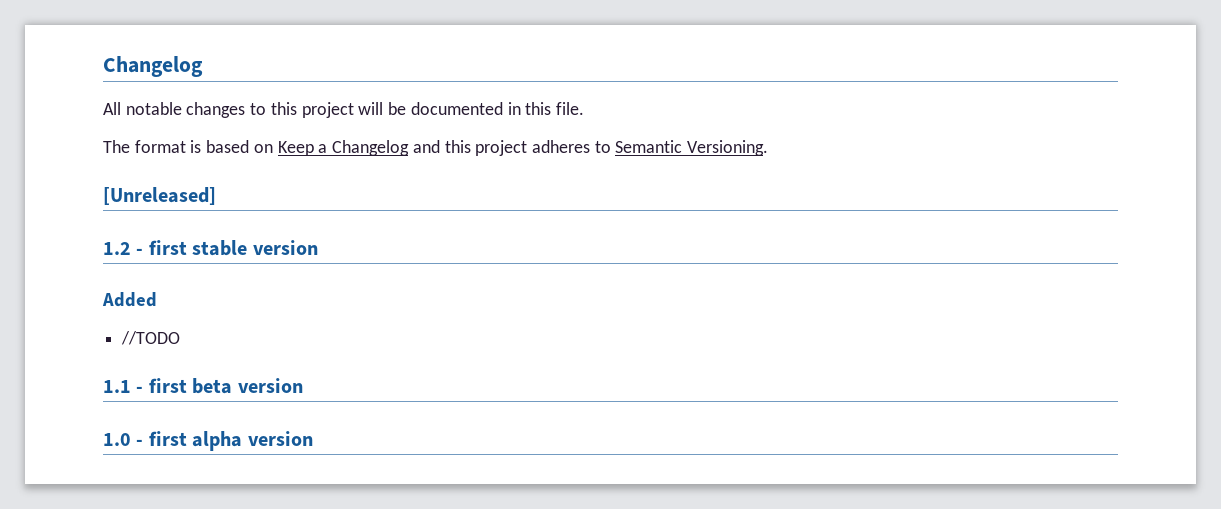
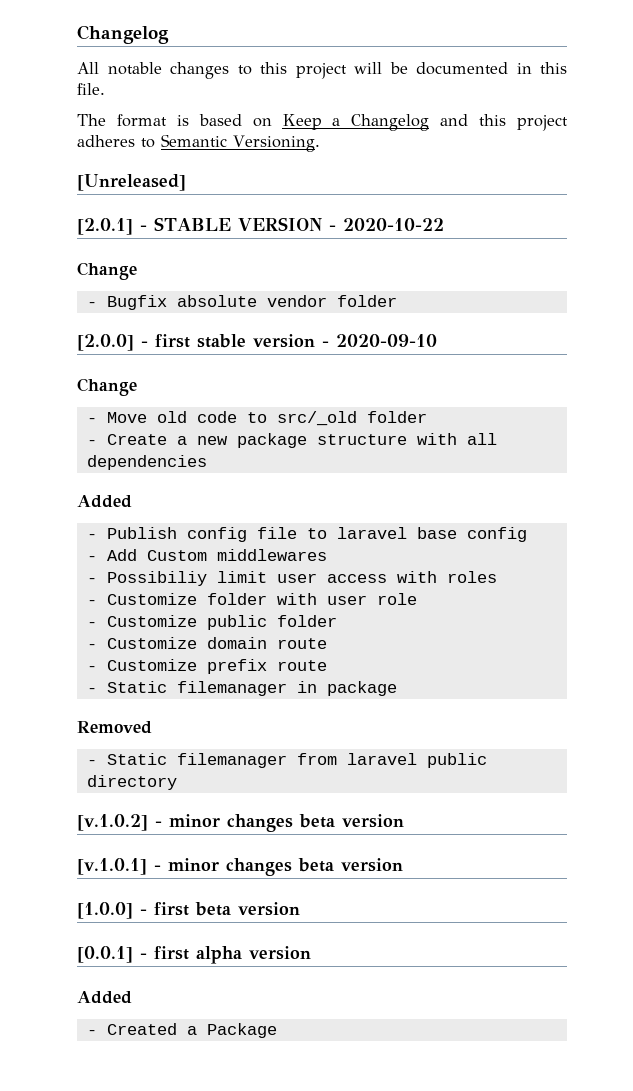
[103,240,318,256] [102,292,157,307] [121,331,181,345] [103,380,131,393] 1.2 - first stable version // Added // //TODO // 1.1 -> [77,217,444,235] [77,262,137,280] [86,295,397,310] [77,334,437,351] [77,378,137,396] [86,411,427,426] [86,433,497,448] [86,455,207,470] [77,495,132,508] [86,527,527,542] [86,549,327,561] [86,571,497,586] [86,593,417,605] [86,615,337,630] [86,637,327,649] [86,659,327,674] [86,681,397,696] [77,721,152,734] [86,753,487,768] [86,775,177,790] [77,814,404,832] [77,858,403,876] [77,902,133,919] [2.0.1] - STABLE VERSION - 2020-10-22 // Change // - Bugfix absolute vendor folder // [2.0.0] - first stable version - 2020-09-10 // Change // - Move old code to src/_old folder // - Create a new package structure with all dependencies // Added // - Publish config file to laravel base config // - Add Custom middlewares // - Possibiliy limit user access with roles // - Customize folder with user role // - Customize public folder // - Customize domain route // - Customize prefix route // - Static filemanager in package // Removed // - Static filemanager from laravel public directory // [v.1.0.2] - minor changes beta version // [v.1.0.1] - minor changes beta version // [1.0.0]
[103,433,131,446] 1.0 -> [77,946,133,963] [0.0.1]
(313, 438) none -> [77,991,132,1004] [86,1023,277,1038] // Added // - Created a Package

